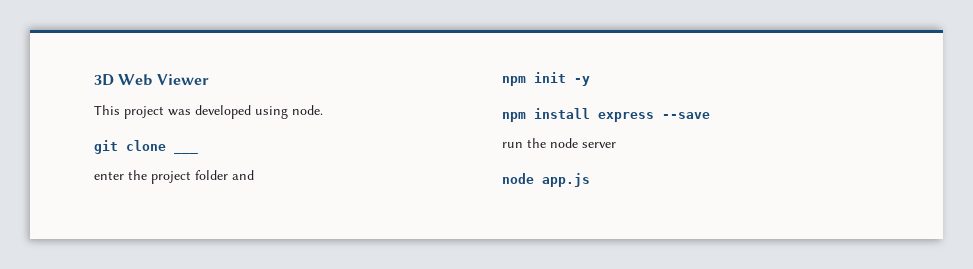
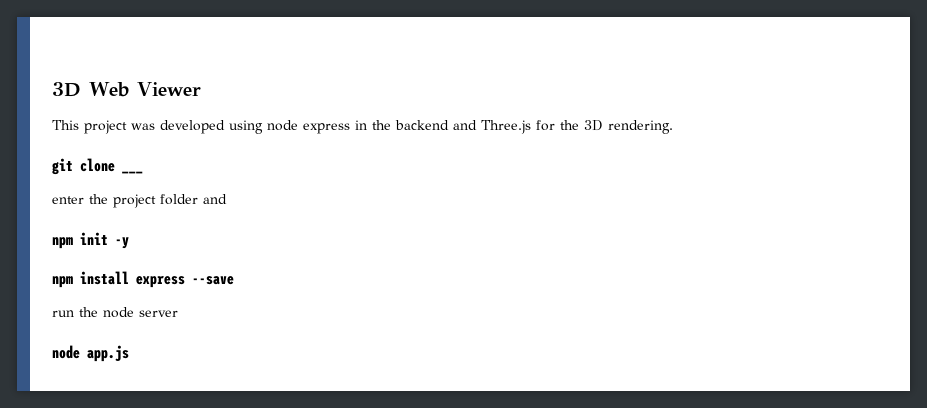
[292,105,323,115] node. -> [267,120,673,134] node express in the backend and Three.js for the 3D rendering.

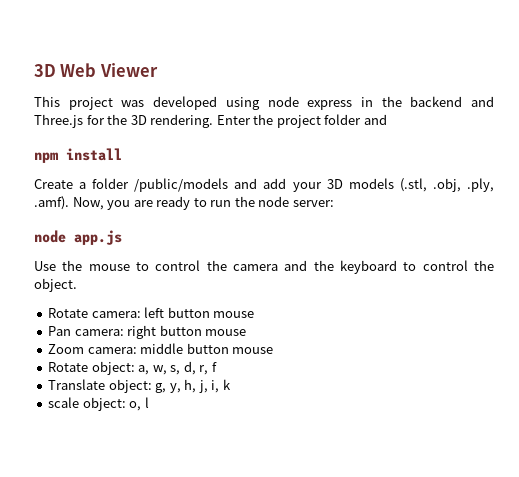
[52,158,143,175] [52,196,84,204] // git clone ___ // enter -> [216,115,251,125] Enter
[80,232,129,249] [52,271,234,288] init -y // npm install express --save // -> [66,148,122,161] [34,178,494,192] [34,196,207,210] install // Create a folder /public/models and add your 3D models (.stl, .obj, .ply, .amf). Now, you are ready to
[139,310,178,317] server -> [292,200,334,207] server:
(129, 353) none -> [34,260,494,274] [34,278,77,292] [48,307,255,318] [48,325,247,339] [48,343,274,354] [48,361,217,375] [48,379,231,393] [48,397,149,411] // Use the mouse to control the camera and the keyboard to control the object. // Rotate camera: left button mouse // Pan camera: right button mouse // Zoom camera: middle button mouse // Rotate object: a, w, s, d, r, f // Translate object: g, y, h, j, i, k // scale object: o, l

